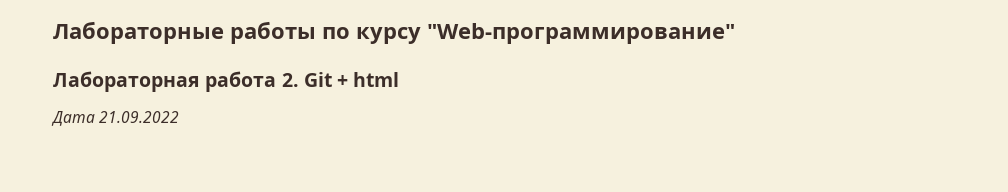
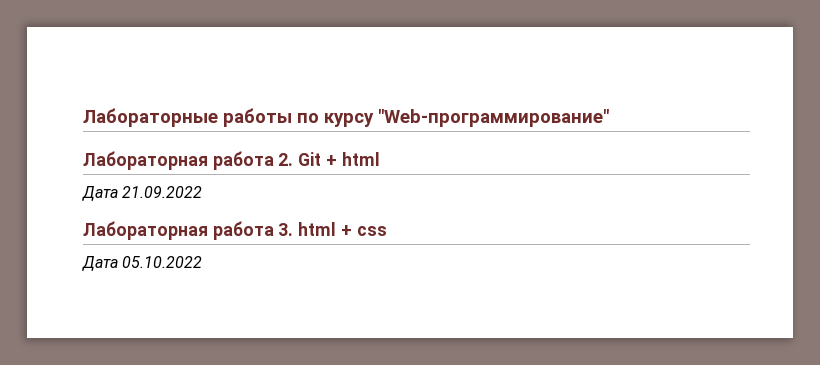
(180, 117) none -> [83,221,387,240] [82,256,203,271] // Лабораторная работа 3. html + css // Дата 05.10.2022

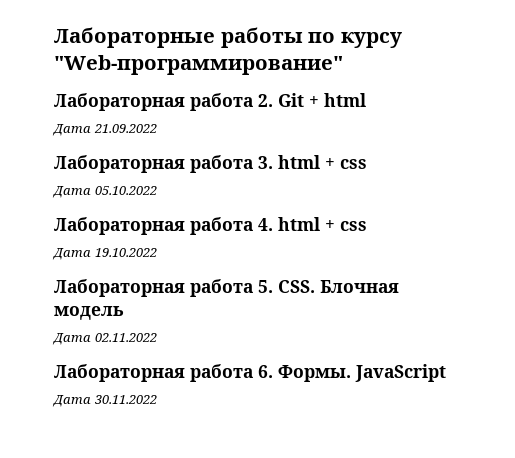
(203, 262) none -> [54,217,367,235] [52,248,157,260] [54,279,399,297] [54,306,124,320] [52,333,157,345] [54,364,446,382] [52,395,157,407] // Лабораторная работа 4. html + css // Дата 19.10.2022 // Лабораторная работа 5. CSS. Блочная модель // Дата 02.11.2022 // Лабораторная работа 6. Формы. JavaScript // Дата 30.11.2022

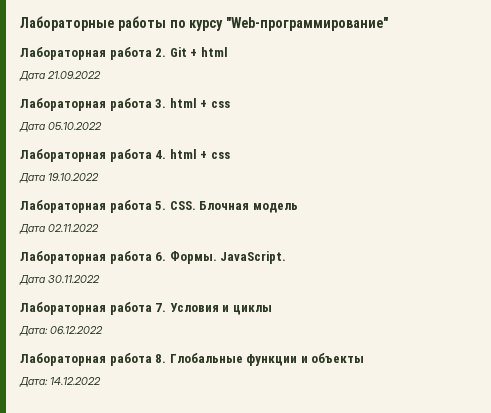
[355,364,446,382] JavaScript -> [220,251,287,264] JavaScript.
(157, 399) none -> [20,302,272,315] [19,326,103,336] [20,353,365,366] [19,377,101,387] // Лабораторная работа 7. Условия и циклы // Дата: 06.12.2022 // Лабораторная работа 8. Глобальные функции и объекты // Дата: 14.12.2022

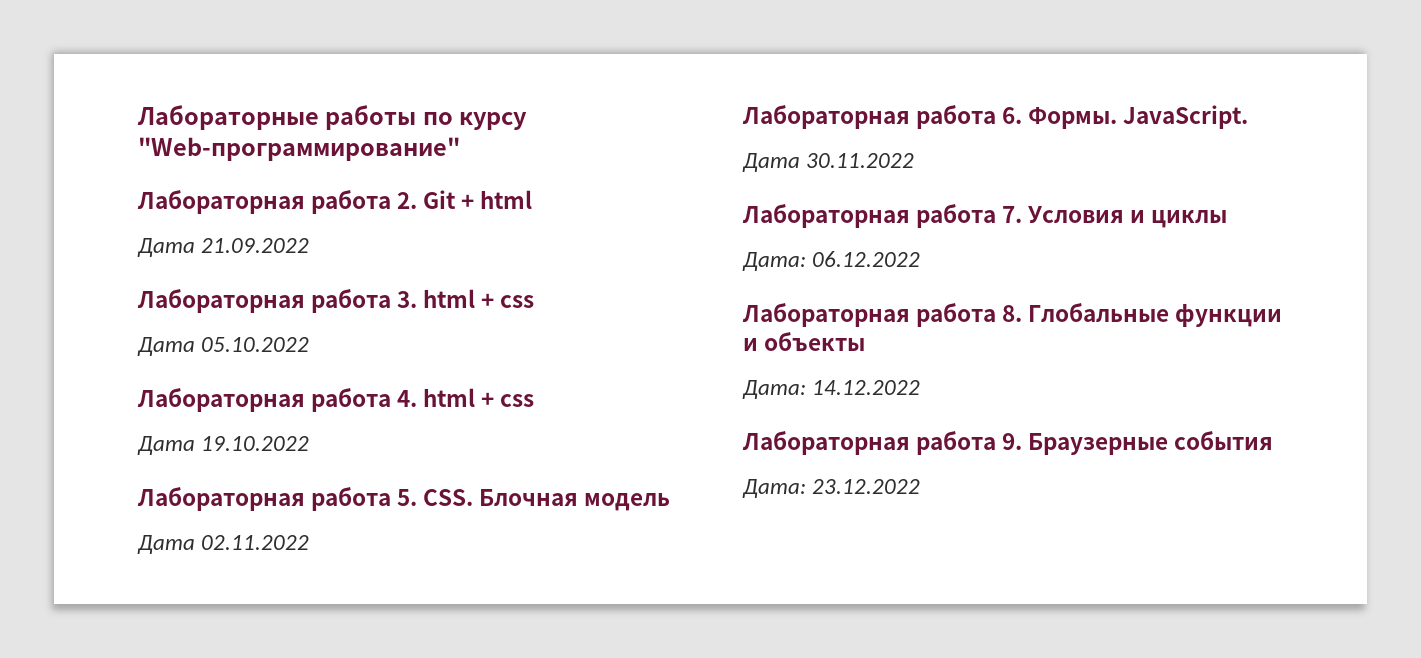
(101, 381) none -> [742,430,1274,455] [742,479,921,498] // Лабораторная работа 9. Браузерные события // Дата: 23.12.2022

